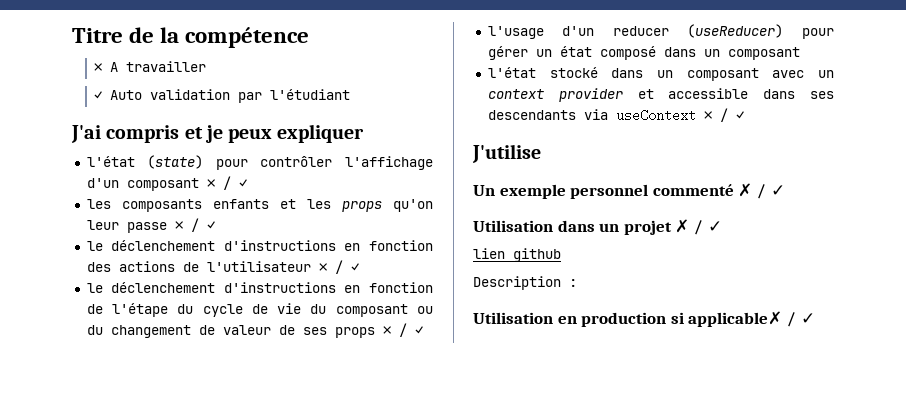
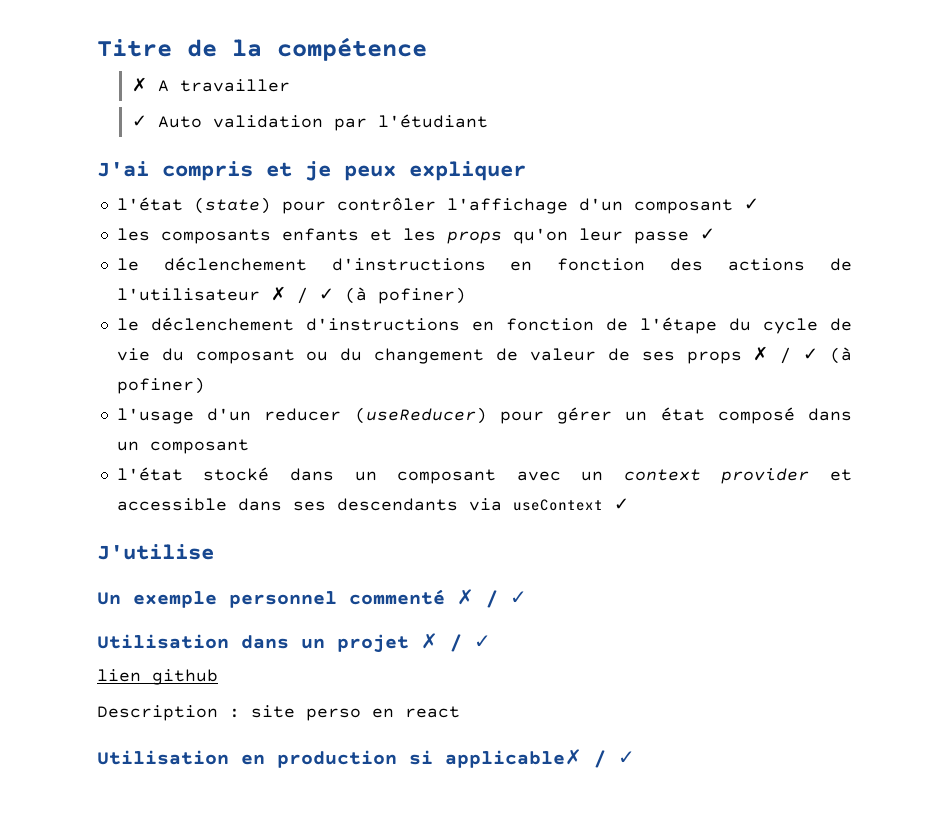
[206,176,231,190] ✗ / -> (733, 206) none
[174,218,199,232] ✗ / -> (689, 237) none
(359, 267) none -> [344,287,466,304] (à pofiner)
(423, 330) none -> [830,347,853,364] [116,377,205,394] (à pofiner)
[703,108,728,122] ✗ / -> (603, 505) none
(577, 283) none -> [251,705,460,721] site perso en react

